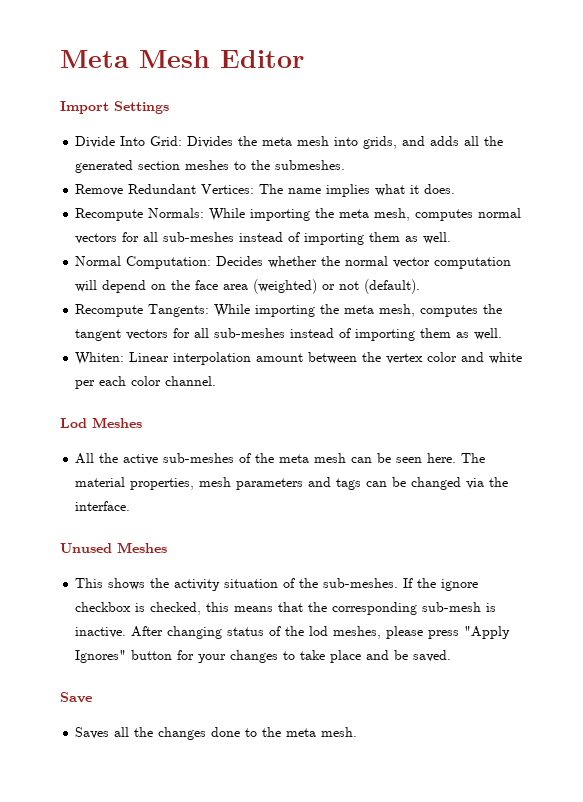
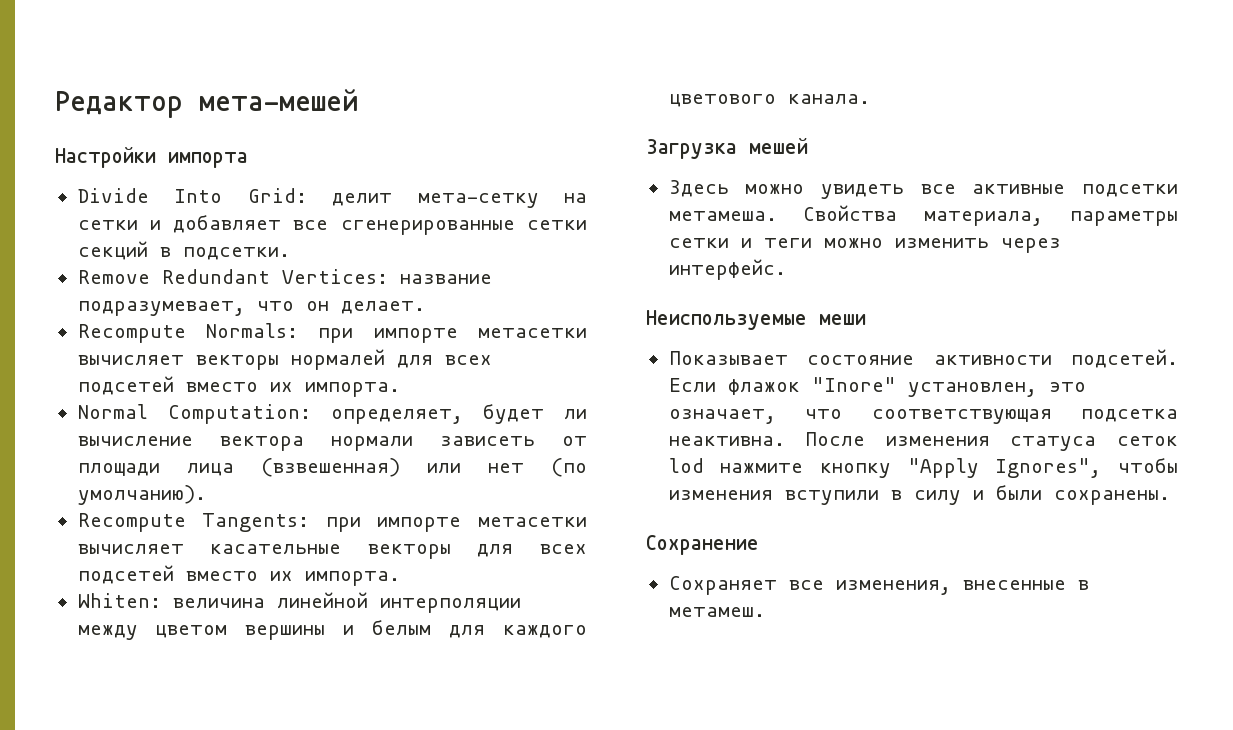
[60,50,304,68] [60,101,169,114] [75,136,504,149] [75,160,346,173] [75,184,456,197] [75,208,522,221] [75,232,452,245] [75,256,512,269] [75,279,421,294] [75,304,503,317] [75,328,503,341] [75,352,523,365] [75,376,217,389] [60,417,142,428] [75,453,486,465] [75,477,509,490] [75,501,131,511] [60,542,167,553] [75,578,479,591] [75,602,497,615] [75,626,511,639] [75,650,452,663] [60,692,92,703] [75,727,358,740] Meta Mesh Editor // Import Settings // Divide Into Grid: Divides the meta mesh into grids, and adds all the generated section meshes to the submeshes. // Remove Redundant Vertices: The name implies what it does. // Recompute Normals: While importing the meta mesh, computes normal vectors for all sub-meshes instead of importing them as well. // Normal Computation: Decides whether the normal vector computation will depend on the face area (weighted) or not (default). // Recompute Tangents: While importing the meta mesh, computes the tangent vectors for all sub-meshes instead of importing them as well. // Whiten: Linear interpolation amount between the vertex color and white per each color channel. // Lod Meshes // All the active sub-meshes of the meta mesh can be seen here. The material properties, mesh parameters and tags can be changed via the interface. // Unused Meshes // This shows the activity situation of the sub-meshes. If the ignore checkbox is checked, this means that the corresponding sub-mesh is inactive. After changing status of the lod meshes, please press "Apply Ignores" button for your changes to take place and be saved. // Save // Saves all the changes done to the meta mesh. -> [55,89,358,118] [55,146,248,168] [77,188,587,208] [77,215,587,235] [77,241,290,260] [77,269,492,284] [77,301,425,316] [77,323,587,343] [77,349,492,370] [77,376,400,397] [77,404,587,424] [77,436,587,451] [77,458,587,477] [77,485,206,505] [77,513,587,532] [77,544,587,559] [77,565,400,586] [77,592,521,613] [77,620,587,640] [668,94,870,107] [646,137,808,159] [668,180,1178,199] [668,205,1178,226] [668,238,1061,253] [668,259,786,280] [646,310,866,330] [668,349,1178,368] [668,377,1086,397] [668,409,1178,424] [668,432,1178,451] [668,458,1178,478] [668,485,1170,505] [646,535,759,555] [668,576,1089,595] [668,607,765,617] Редактор мета-мешей // Настройки импорта // Divide Into Grid: делит мета-сетку на сетки и добавляет все сгенерированные сетки секций в подсетки. // Remove Redundant Vertices: название подразумевает, что он делает. // Recompute Normals: при импорте метасетки вычисляет векторы нормалей для всех подсетей вместо их импорта. // Normal Computation: определяет, будет ли вычисление вектора нормали зависеть от площади лица (взвешенная) или нет (по умолчанию). // Recompute Tangents: при импорте метасетки вычисляет касательные векторы для всех подсетей вместо их импорта. // Whiten: величина линейной интерполяции между цветом вершины и белым для каждого цветового канала. // Загрузка мешей // Здесь можно увидеть все активные подсетки метамеша. Свойства материала, параметры сетки и теги можно изменить через интерфейс. // Неиспользуемые меши // Показывает состояние активности подсетей. Если флажок "Inore" установлен, это означает, что соответствующая подсетка неактивна. После изменения статуса сеток lod нажмите кнопку "Apply Ignores", чтобы изменения вступили в силу и были сохранены. // Сохранение // Сохраняет все изменения, внесенные в метамеш.

